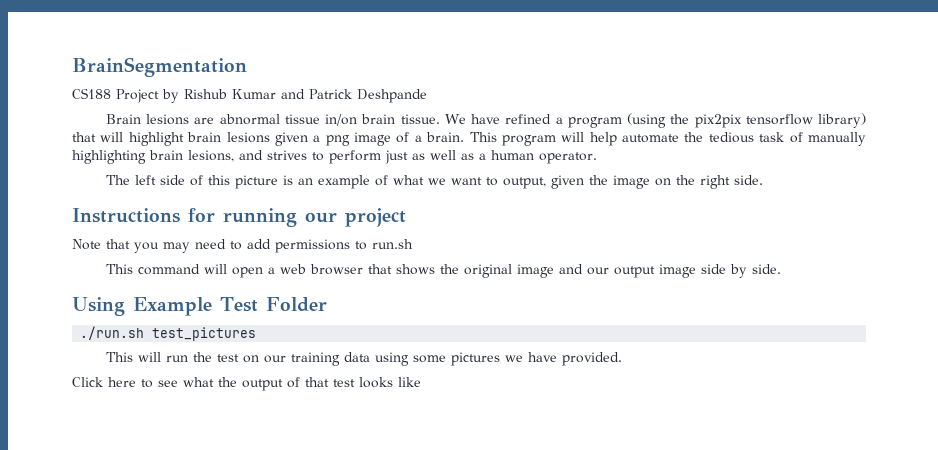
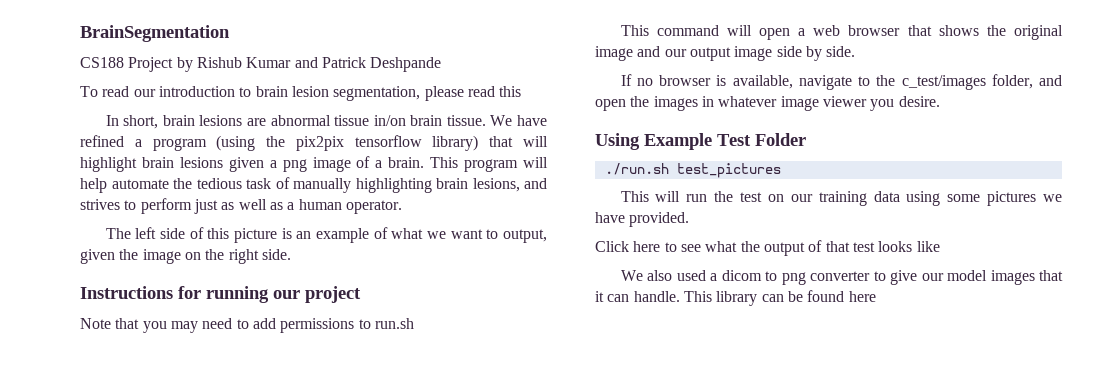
[105,114,141,124] Brain -> [80,86,522,101] [105,115,195,129] To read our introduction to brain lesion segmentation, please read this // In short, brain
(781, 269) none -> [620,74,1062,90] [595,96,940,111] // If no browser is available, navigate to the c_test/images folder, and open the images in whatever image viewer you desire.
(421, 382) none -> [620,270,1063,285] [595,290,876,306] // We also used a dicom to png converter to give our model images that it can handle. This library can be found here

